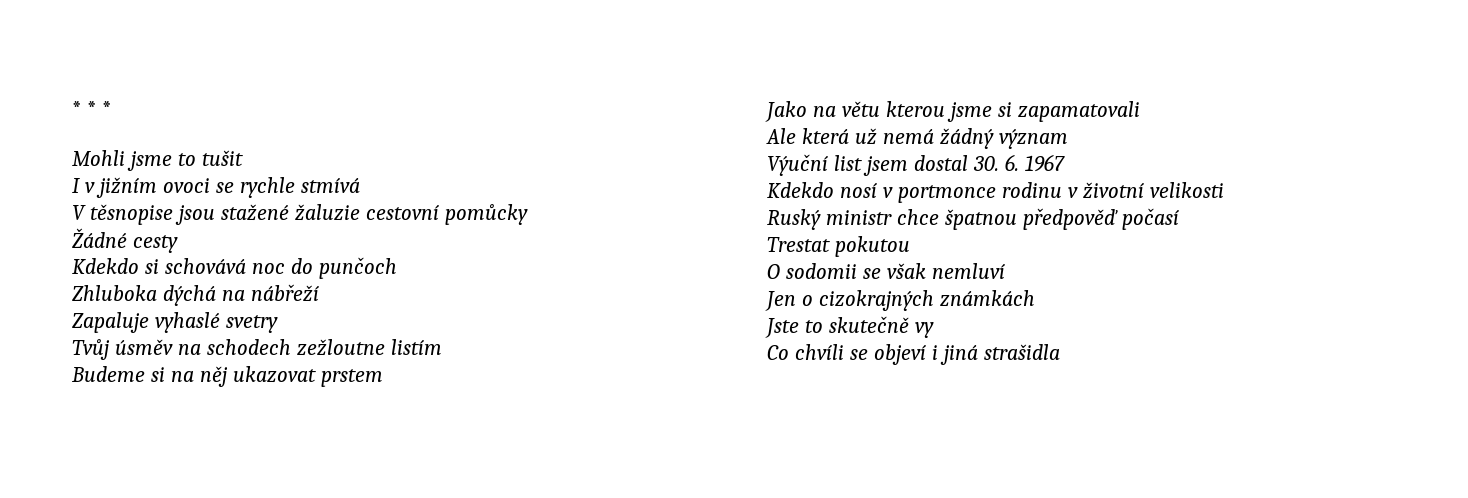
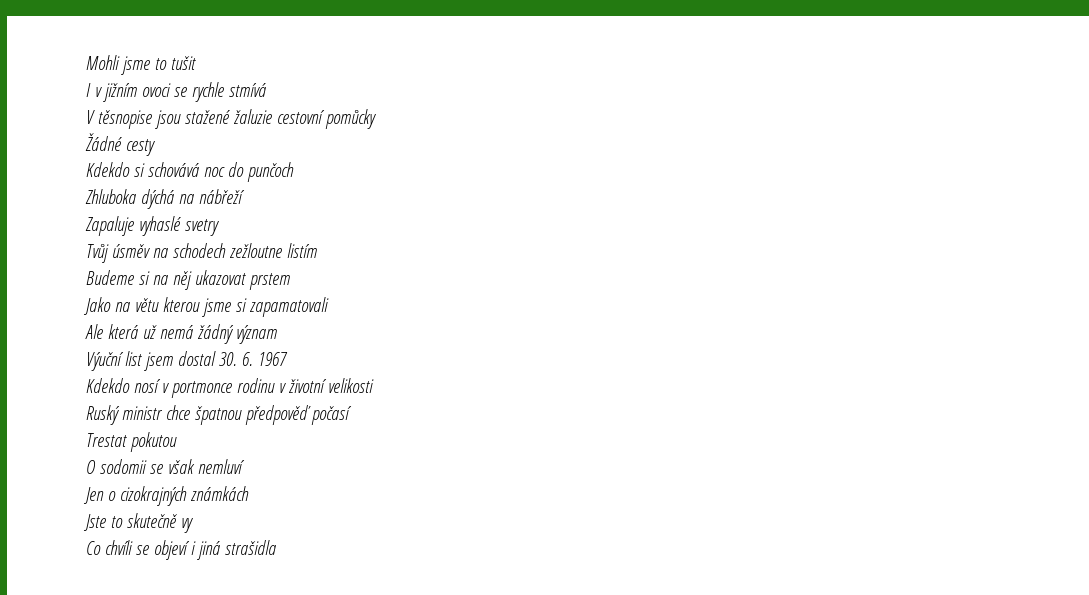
[72,101,111,117] * * * // -> (86, 62) none

